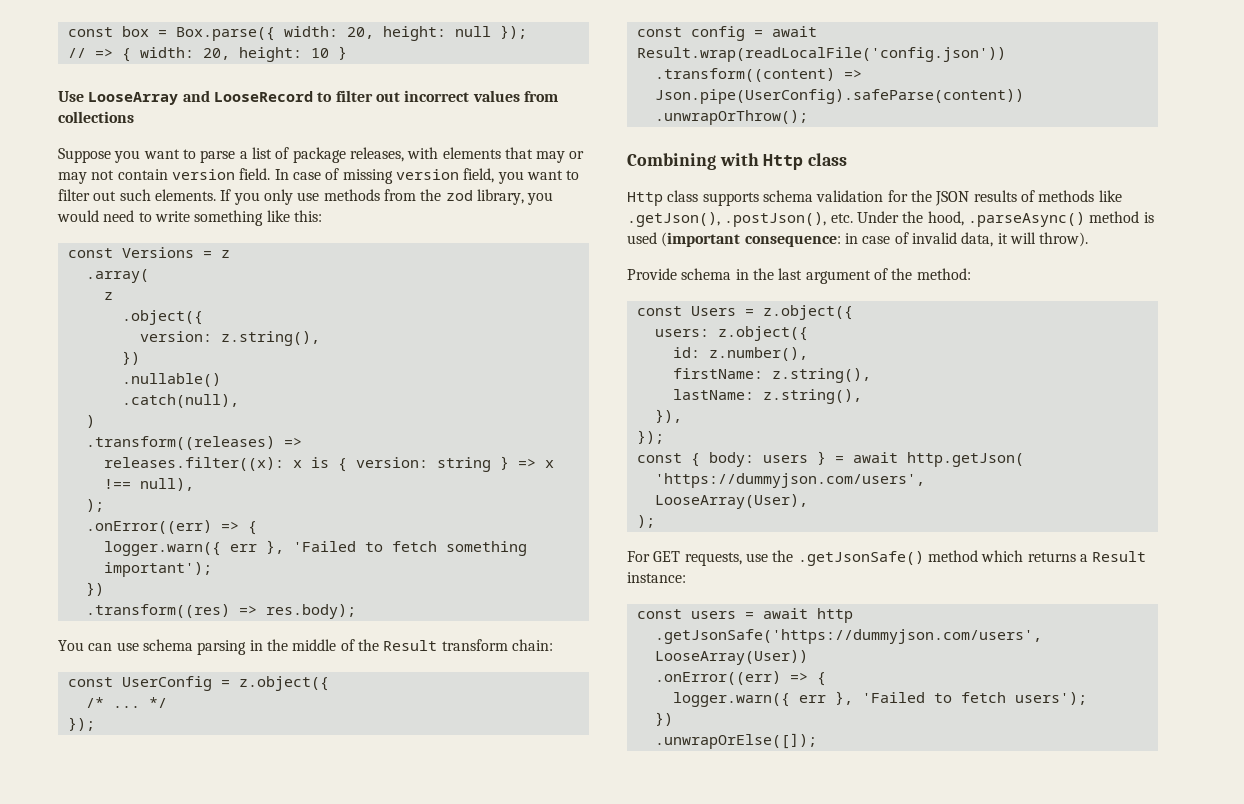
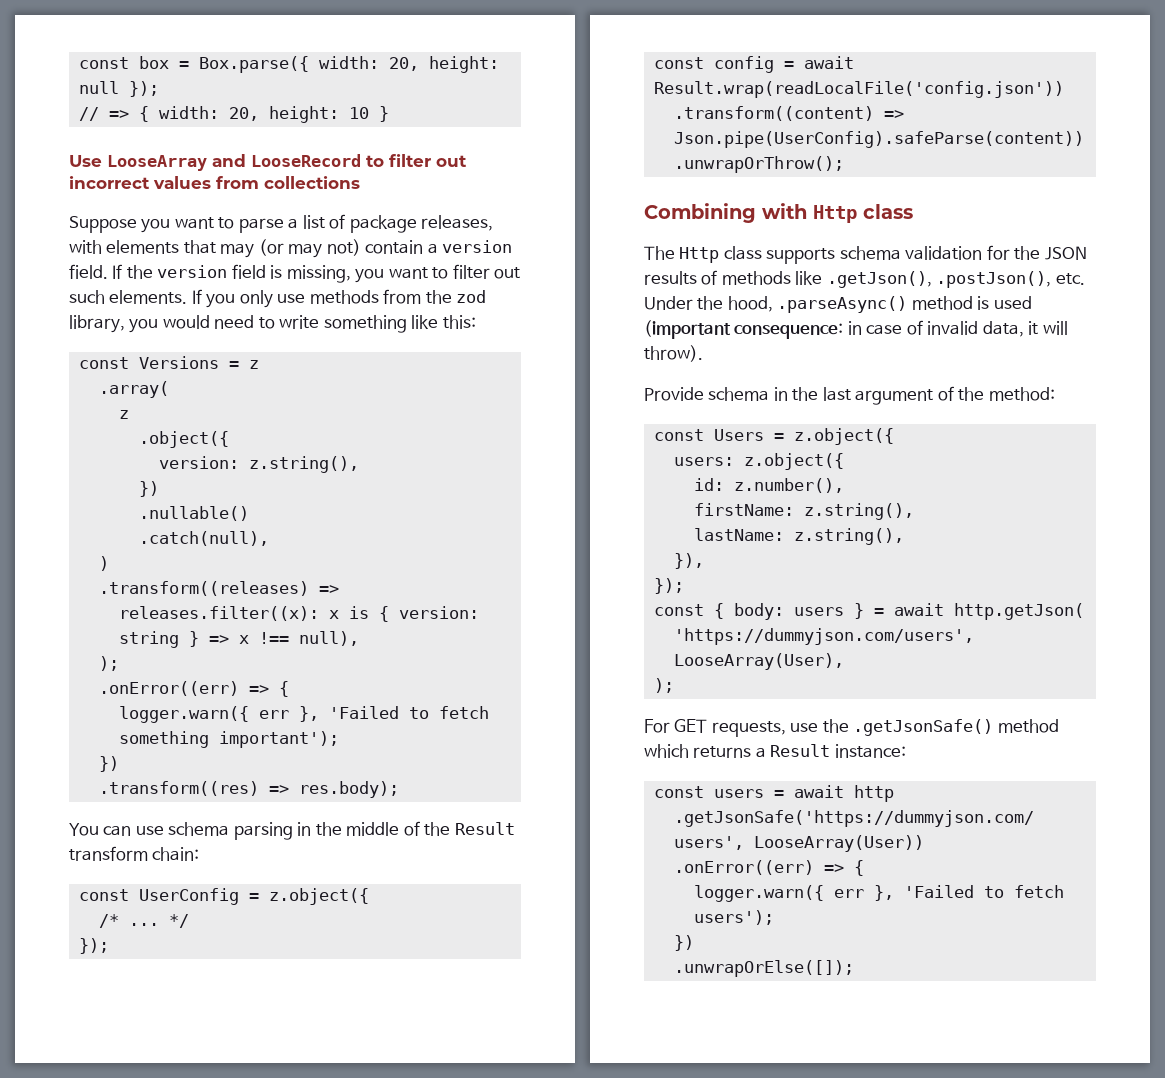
[569,151,585,159] [58,168,495,184] or may not contain version field. In case of missing version field, -> [258,239,513,258] [69,264,351,283] (or may not) contain a version field. If the version field is missing,
(848, 159) none -> [644,246,675,260] The

